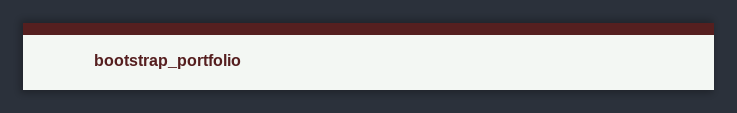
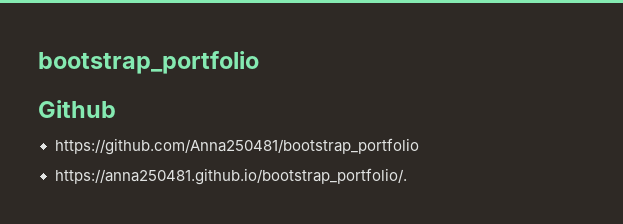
(241, 61) none -> [38,100,116,118] [54,138,419,155] [54,168,407,185] // Github // https://github.com/Anna250481/bootstrap_portfolio // https://anna250481.github.io/bootstrap_portfolio/.

